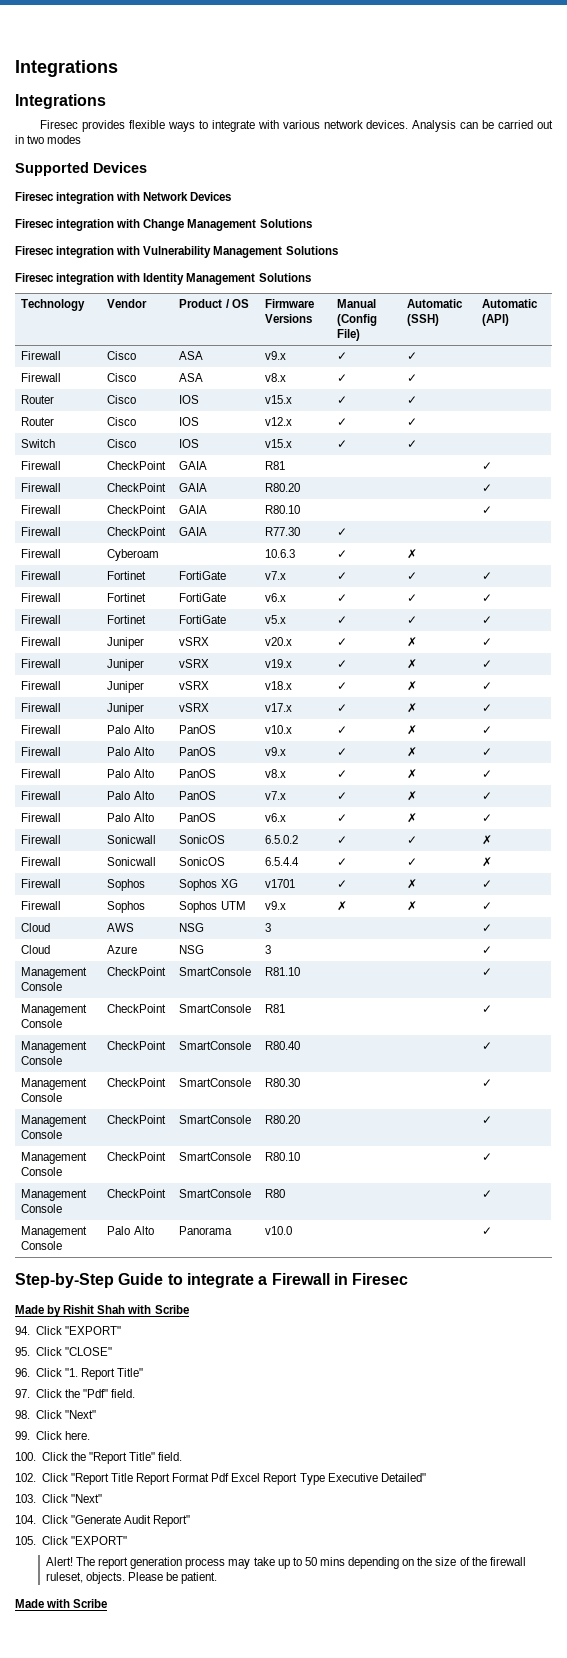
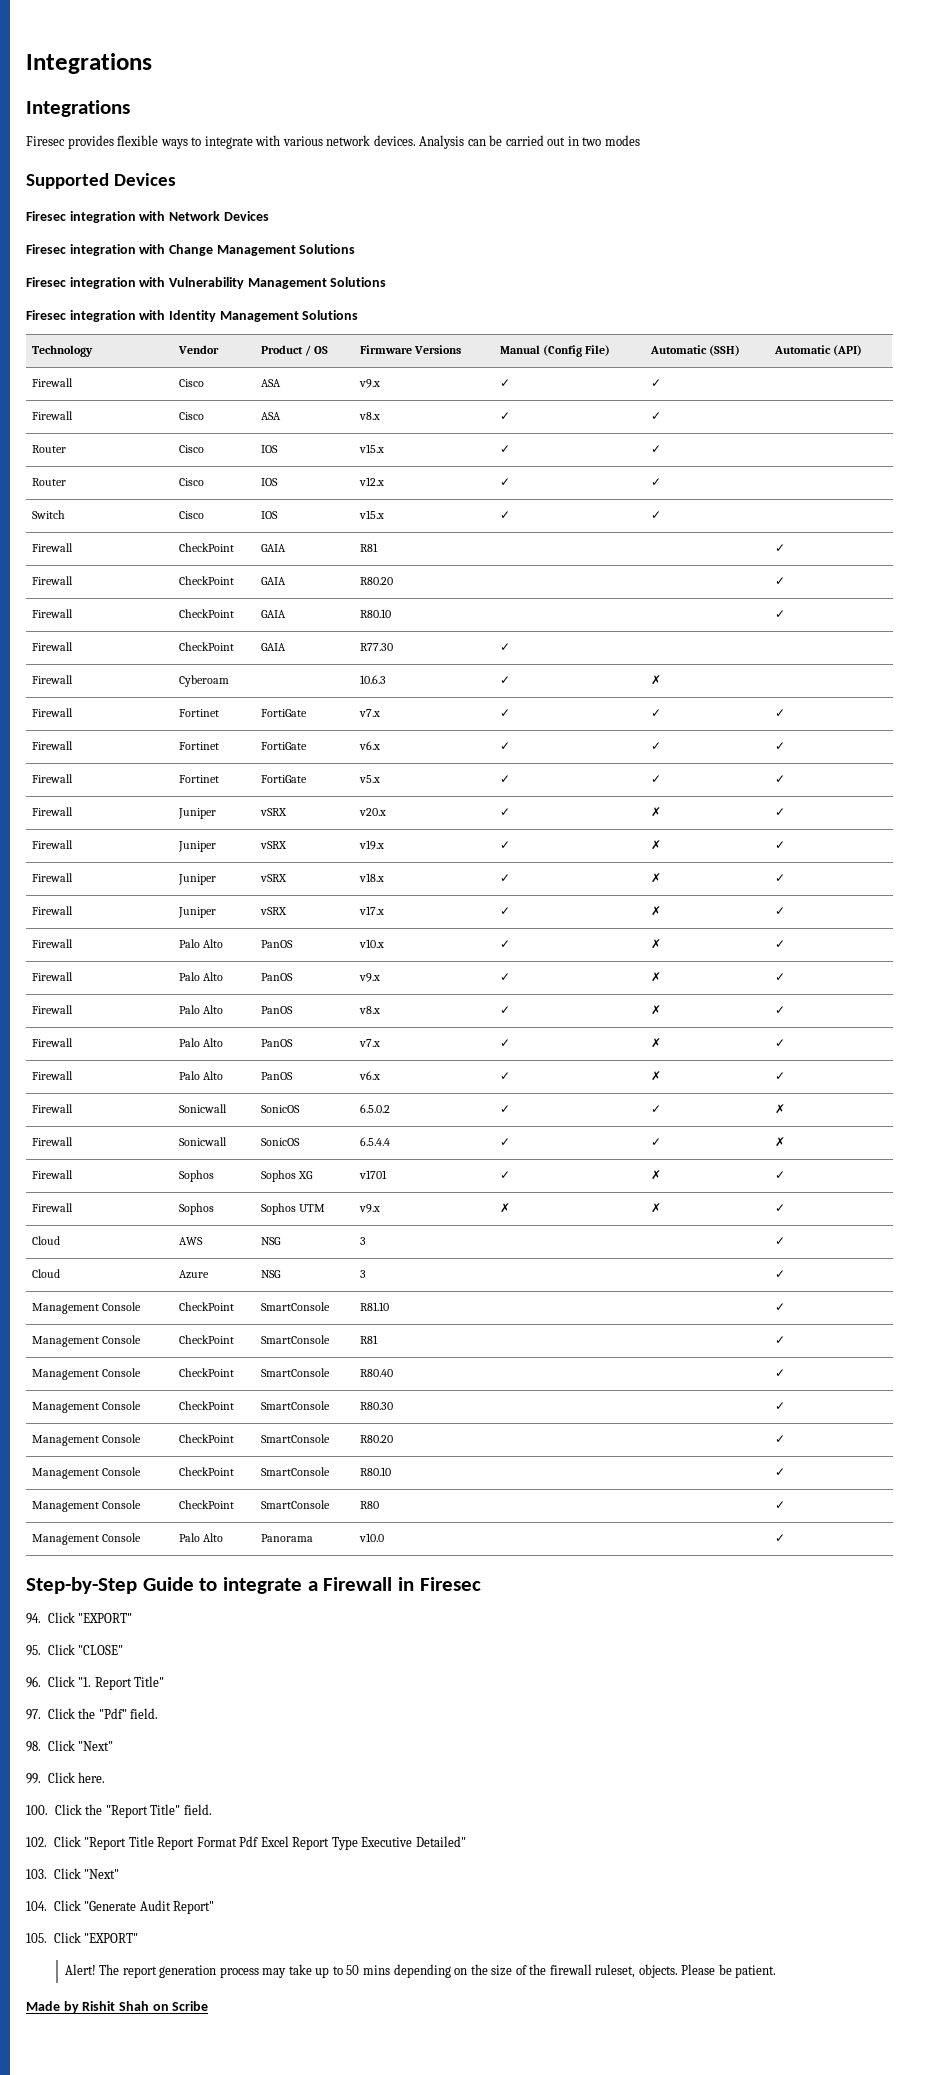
[15,1305,189,1317] // Made by Rishit Shah with Scribe -> (481, 1584) none
[46,1599,71,1608] with -> [63,2001,169,2013] by Rishit Shah on

